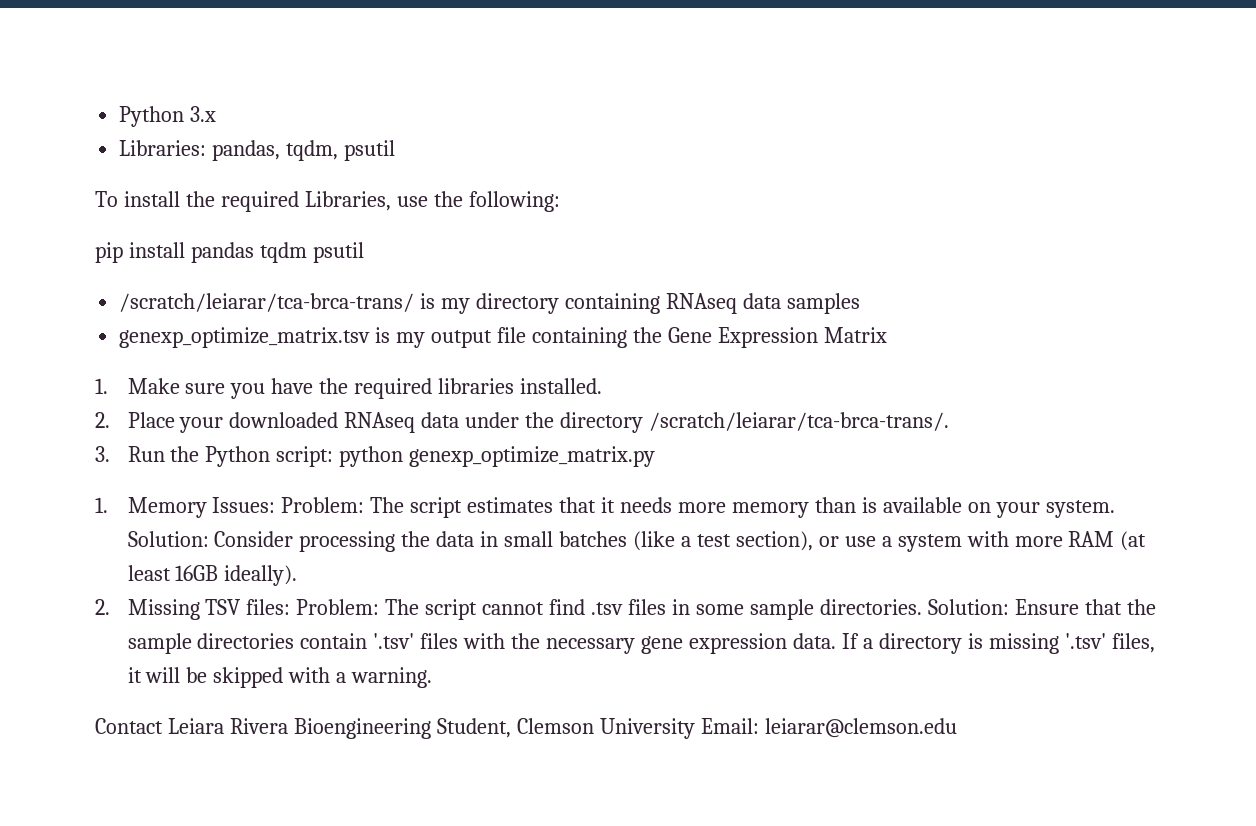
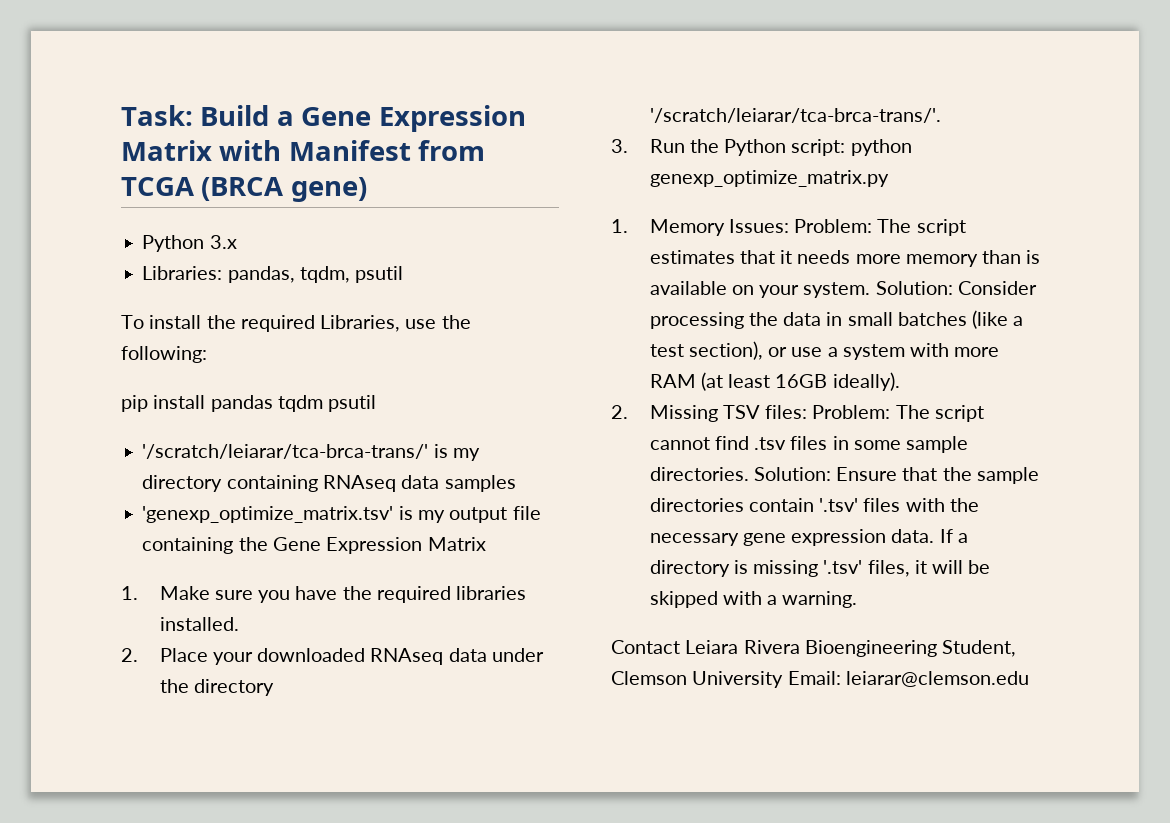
(119, 116) none -> [121,105,526,132] [121,140,486,161] [121,177,367,202] Task: Build a Gene Expression Matrix with Manifest from TCGA (BRCA gene) //
[119,293,415,312] /scratch/leiarar/tca-brca-trans/ -> [142,444,429,459] '/scratch/leiarar/tca-brca-trans/'
[119,327,371,348] genexp_optimize_matrix.tsv -> [142,506,394,523] 'genexp_optimize_matrix.tsv'
[649,412,950,431] /scratch/leiarar/tca-brca-trans/. -> [649,108,941,123] '/scratch/leiarar/tca-brca-trans/'.

